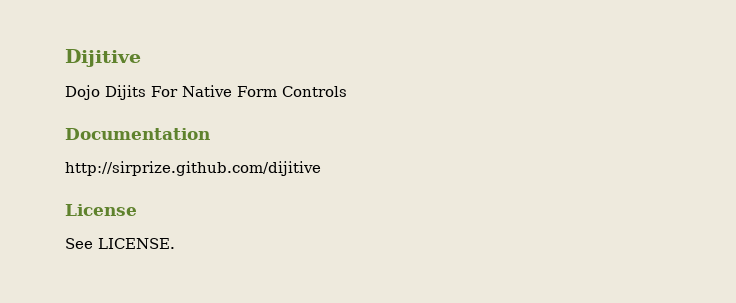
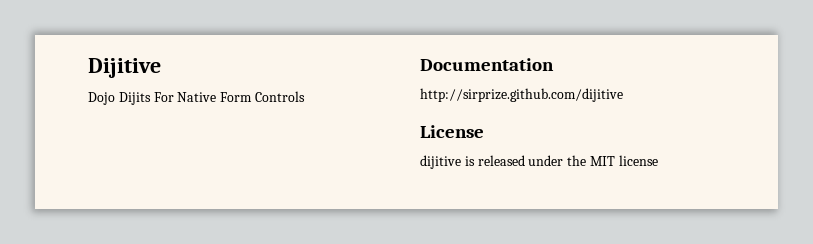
[65,238,175,249] See LICENSE. -> [420,155,658,169] dijitive is released under the MIT license

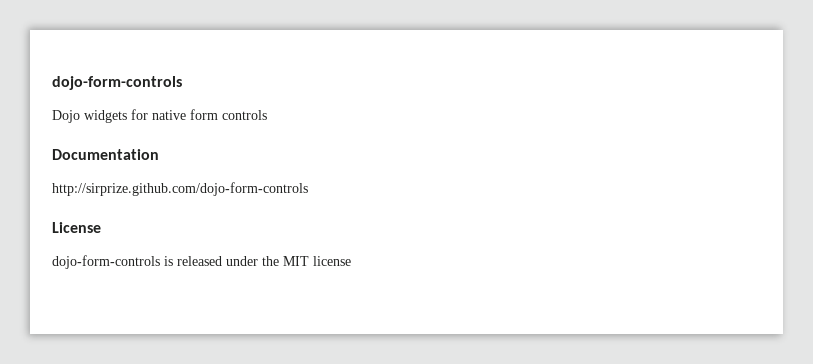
[88,58,161,78] Dijitive -> [52,76,182,90] dojo-form-controls
[118,91,305,105] Dijits For Native Form Controls -> [84,109,267,123] widgets for native form controls
[420,88,623,102] http://sirprize.github.com/dijitive -> [52,182,308,196] http://sirprize.github.com/dojo-form-controls
[420,155,461,169] dijitive -> [52,255,160,269] dojo-form-controls

